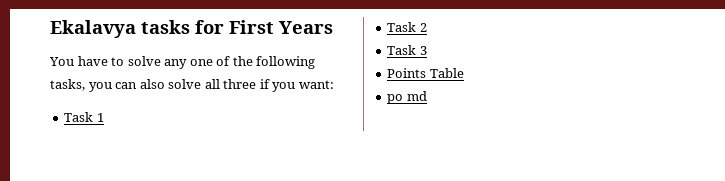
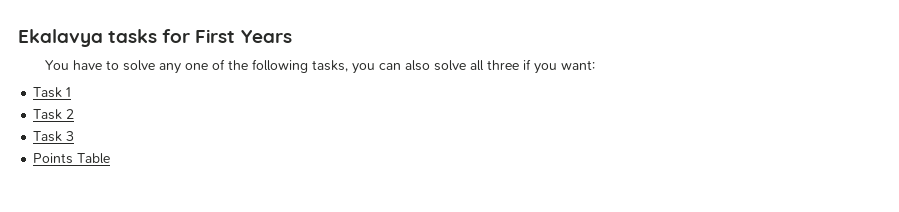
[387,91,427,104] // po md -> (111, 158) none

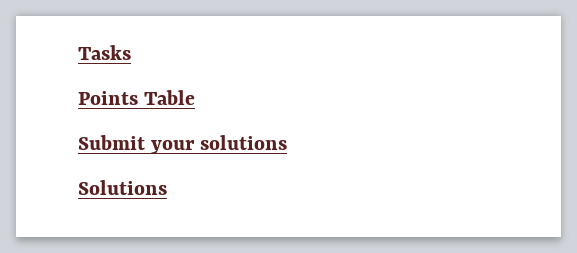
[18,29,292,47] [45,59,596,74] [33,87,72,98] [33,109,75,120] [33,131,75,142] [33,153,111,164] Ekalavya tasks for First Years // You have to solve any one of the following tasks, you can also solve all three if you want: // Task 1 // Task 2 // Task 3 // Points Table -> [78,45,131,60] [78,90,196,105] [78,135,288,154] [78,180,167,195] Tasks // Points Table // Submit your solutions // Solutions

